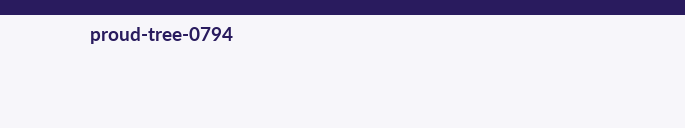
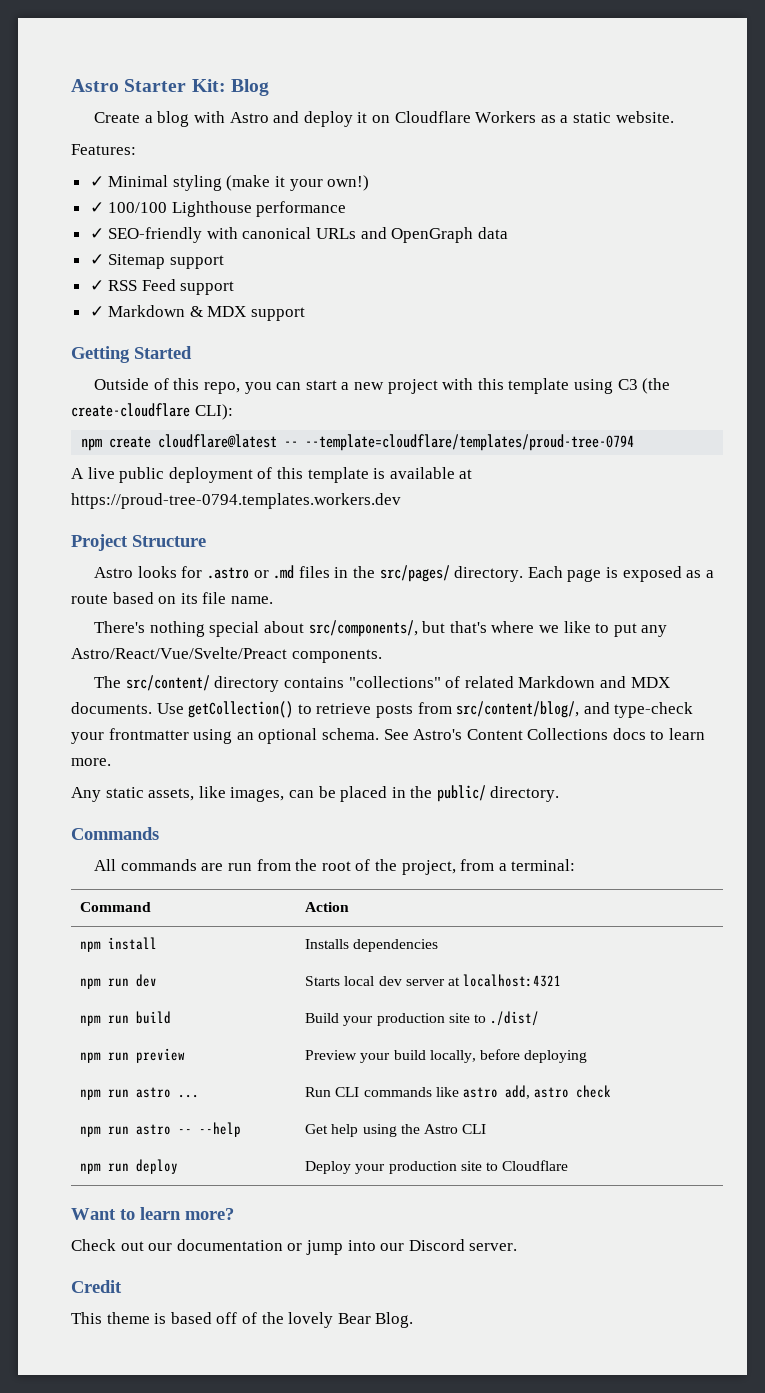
[90,27,233,44] proud-tree-0794 -> [71,79,269,96] [94,111,674,127] [71,144,136,155] [89,175,370,191] [89,201,347,217] [89,227,508,243] [89,254,224,269] [89,279,235,295] [89,305,306,321] [71,346,192,363] [94,378,671,394] [71,403,233,420] [81,434,635,451] [71,467,473,483] [71,493,401,509] [71,534,206,551] [94,565,714,582] [71,592,273,604] [94,620,668,637] [71,647,382,663] [94,675,670,692] [71,701,694,718] [71,728,706,744] [71,758,111,766] [71,785,560,802] [71,827,159,840] [94,859,576,875] [80,902,152,912] [305,902,350,912] [80,937,158,952] [305,939,439,952] [80,974,158,989] [305,974,562,987] [80,1011,172,1026] [305,1011,540,1026] [80,1048,186,1063] [305,1049,588,1063] [80,1087,200,1100] [305,1085,612,1099] [80,1122,242,1137] [305,1124,487,1137] [80,1159,179,1174] [305,1160,569,1174] [71,1207,234,1220] [71,1239,518,1255] [71,1280,122,1293] [71,1312,414,1328] Astro Starter Kit: Blog // Create a blog with Astro and deploy it on Cloudflare Workers as a static website. // Features: // ✓ Minimal styling (make it your own!) // ✓ 100/100 Lighthouse performance // ✓ SEO-friendly with canonical URLs and OpenGraph data // ✓ Sitemap support // ✓ RSS Feed support // ✓ Markdown & MDX support // Getting Started // Outside of this repo, you can start a new project with this template using C3 (the create-cloudflare CLI): // npm create cloudflare@latest -- --template=cloudflare/templates/proud-tree-0794 // A live public deployment of this template is available at https://proud-tree-0794.templates.workers.dev // Project Structure // Astro looks for .astro or .md files in the src/pages/ directory. Each page is exposed as a route based on its file name. // There's nothing special about src/components/, but that's where we like to put any Astro/React/Vue/Svelte/Preact components. // The src/content/ directory contains "collections" of related Markdown and MDX documents. Use getCollection() to retrieve posts from src/content/blog/, and type-check your frontmatter using an optional schema. See Astro's Content Collections docs to learn more. // Any static assets, like images, can be placed in the public/ directory. // Commands // All commands are run from the root of the project, from a terminal: // Command | Action // npm install | Installs dependencies // npm run dev | Starts local dev server at localhost:4321 // npm run build | Build your production site to ./dist/ // npm run preview | Preview your build locally, before deploying // npm run astro ... | Run CLI commands like astro add, astro check // npm run astro -- --help | Get help using the Astro CLI // npm run deploy | Deploy your production site to Cloudflare // Want to learn more? // Check out our documentation or jump into our Discord server. // Credit // This theme is based off of the lovely Bear Blog.

